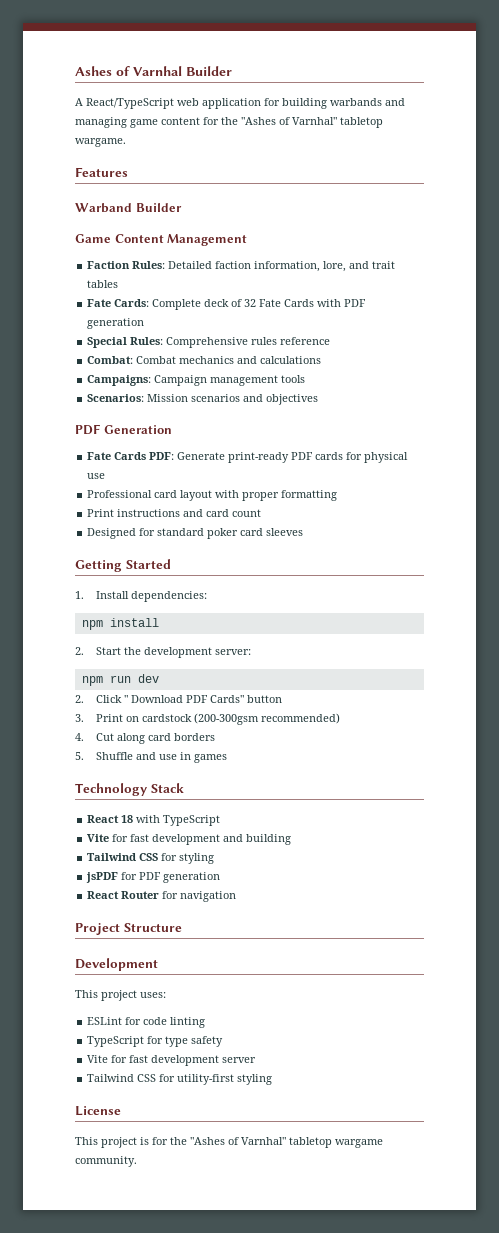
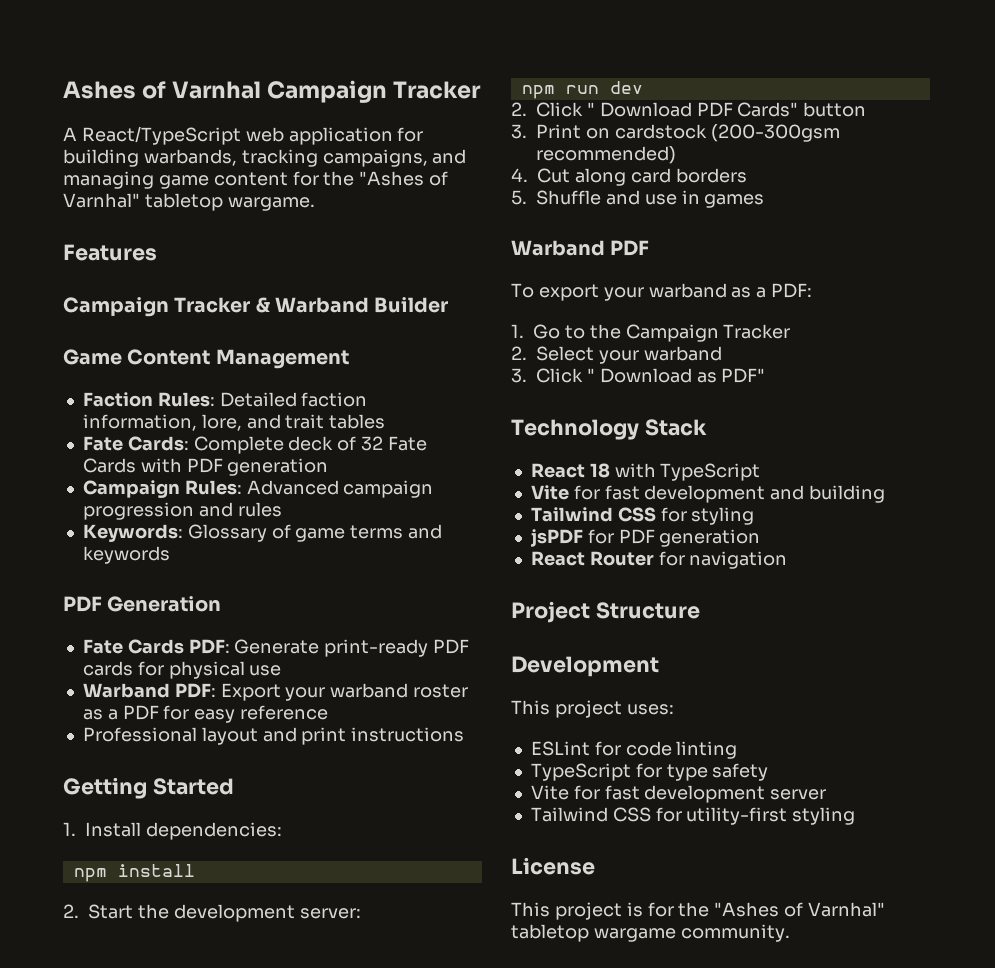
[186,66,232,76] Builder -> [267,80,482,103] Campaign Tracker
[330,98,382,106] warbands -> [143,149,428,167] warbands, tracking campaigns,
(128, 172) none -> [63,297,270,317] Campaign Tracker &
[87,337,331,348] [87,356,322,364] [87,375,306,386] [87,394,319,405] Special Rules: Comprehensive rules reference // Combat: Combat mechanics and calculations // Campaigns: Campaign management tools // Scenarios: Mission scenarios and objectives -> [82,480,434,498] [82,502,282,520] [82,524,443,542] [82,546,170,564] Campaign Rules: Advanced campaign progression and rules // Keywords: Glossary of game terms and keywords
[87,490,338,501] [87,509,262,517] [87,528,304,539] Professional card layout with proper formatting // Print instructions and card count // Designed for standard poker card sleeves -> [82,683,469,701] [82,705,329,723] [82,727,465,745] Warband PDF: Export your warband roster as a PDF for easy reference // Professional layout and print instructions
(227, 758) none -> [511,240,650,256] [511,283,813,301] [511,324,791,342] [511,346,722,364] [511,368,766,383] // Warband PDF // To export your warband as a PDF: // 1. Go to the Campaign Tracker // 2. Select your warband // 3. Click " Download as PDF"

